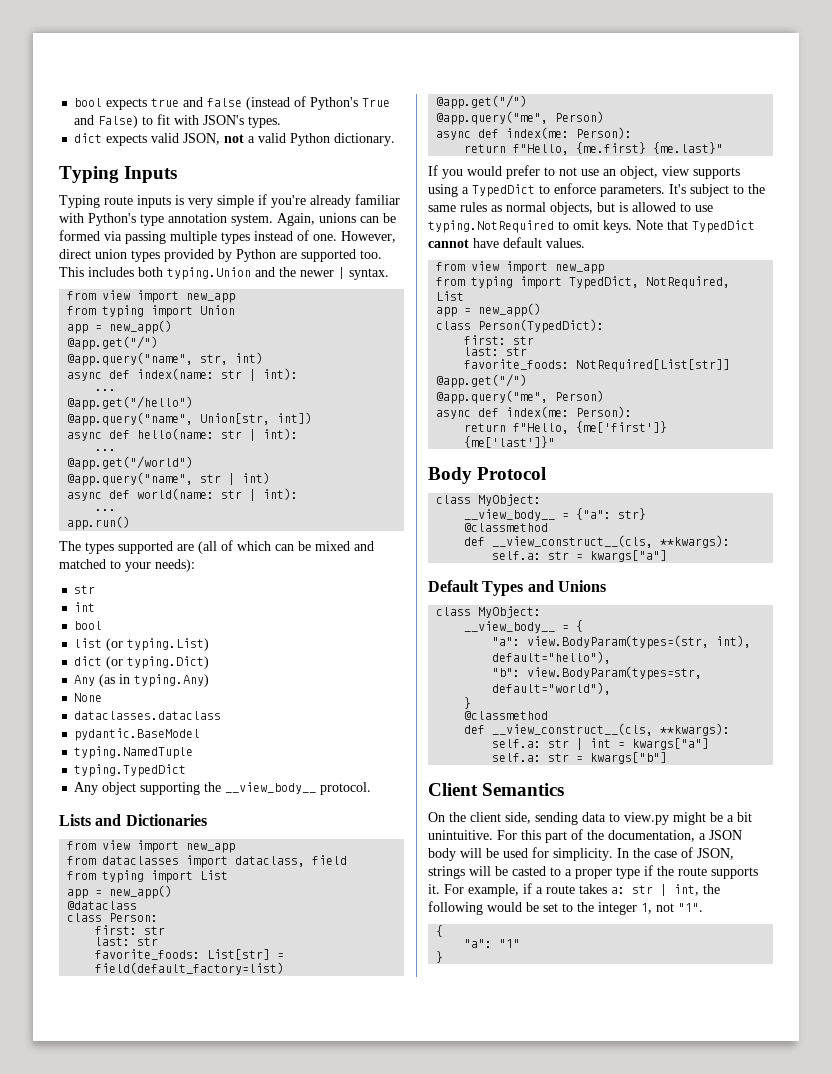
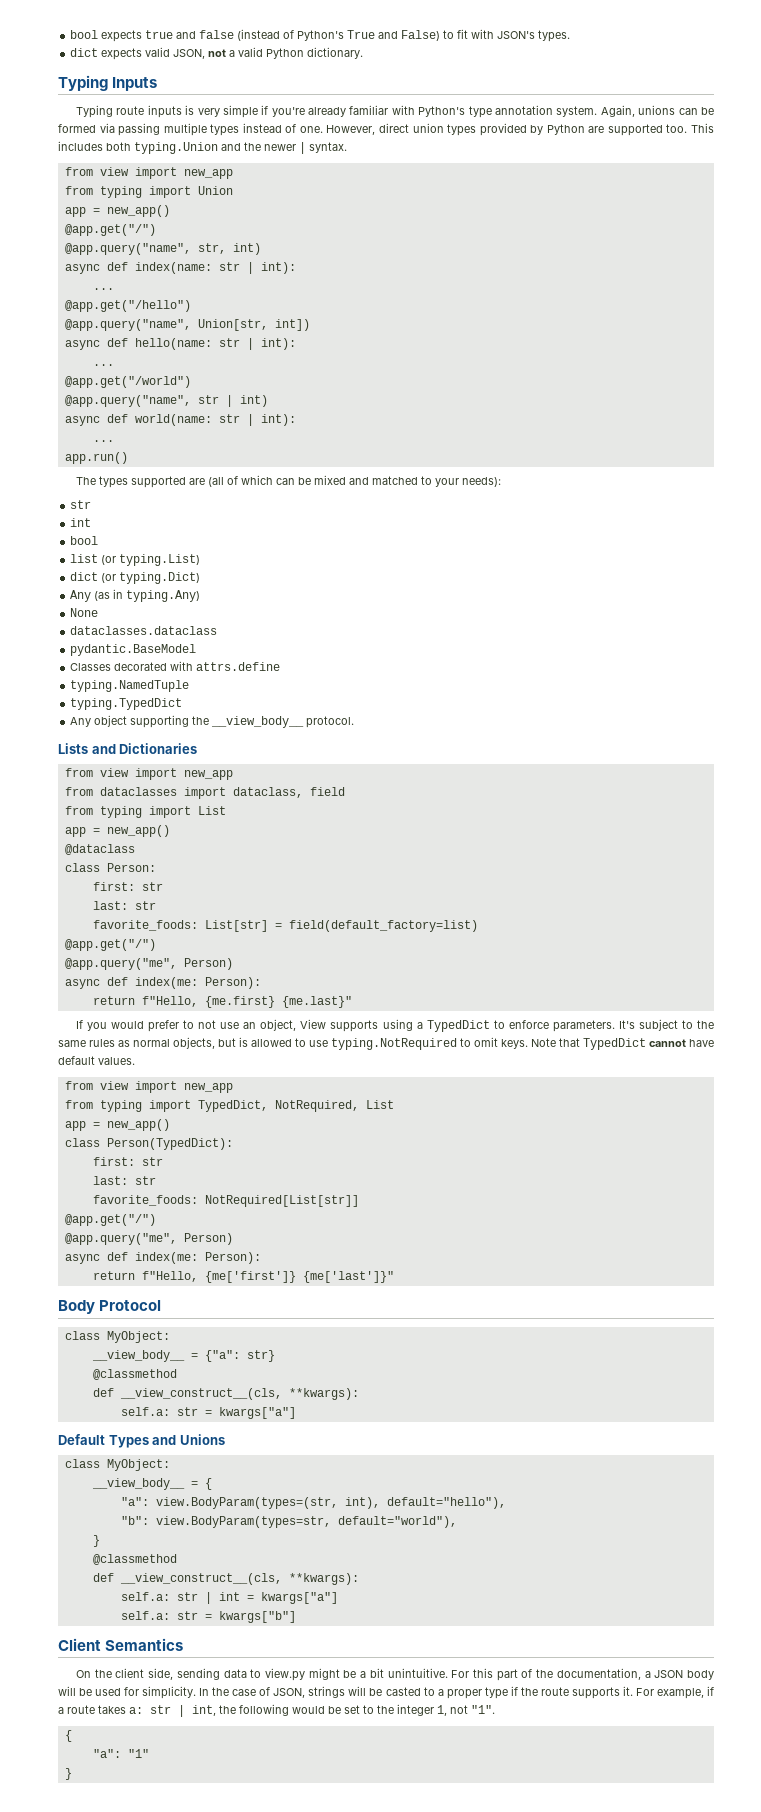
(201, 734) none -> [70,661,281,671] // Classes decorated with attrs.define
[662,166,690,176] view -> [300,1019,327,1029] View

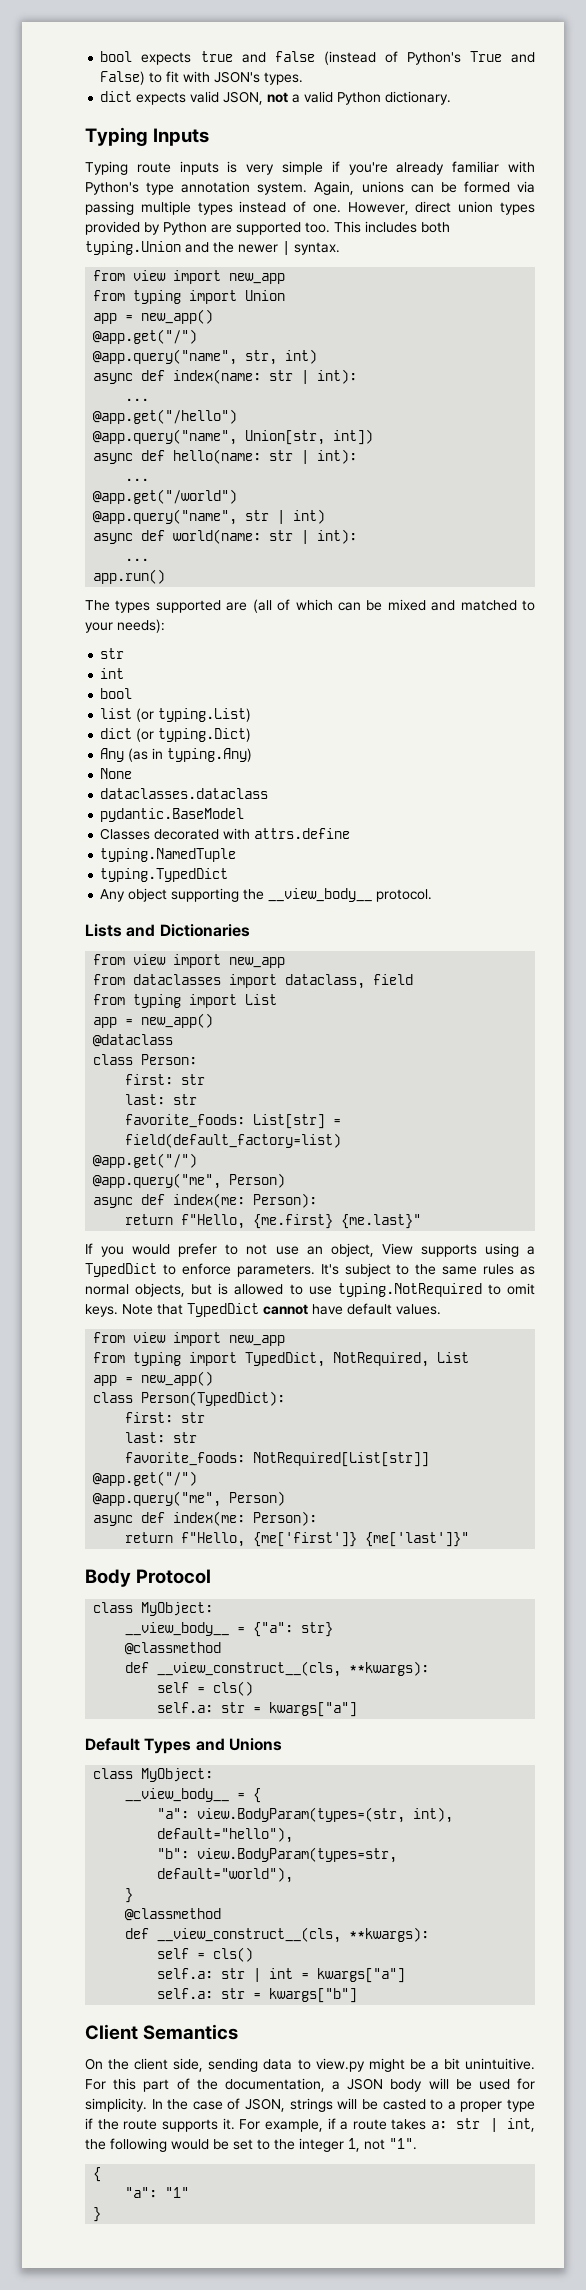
(359, 1394) none -> [157,1681,254,1696] // self = cls()
(359, 1579) none -> [157,1947,254,1962] // self = cls()

